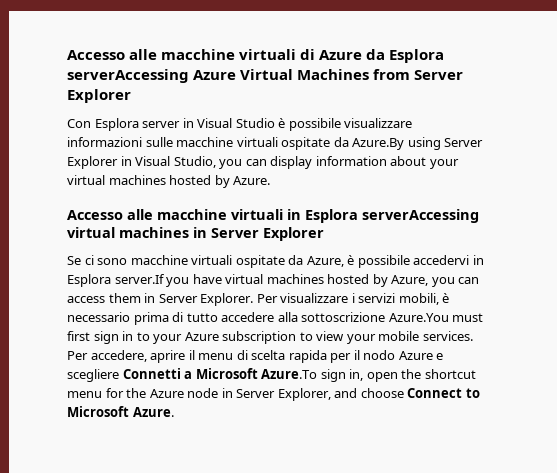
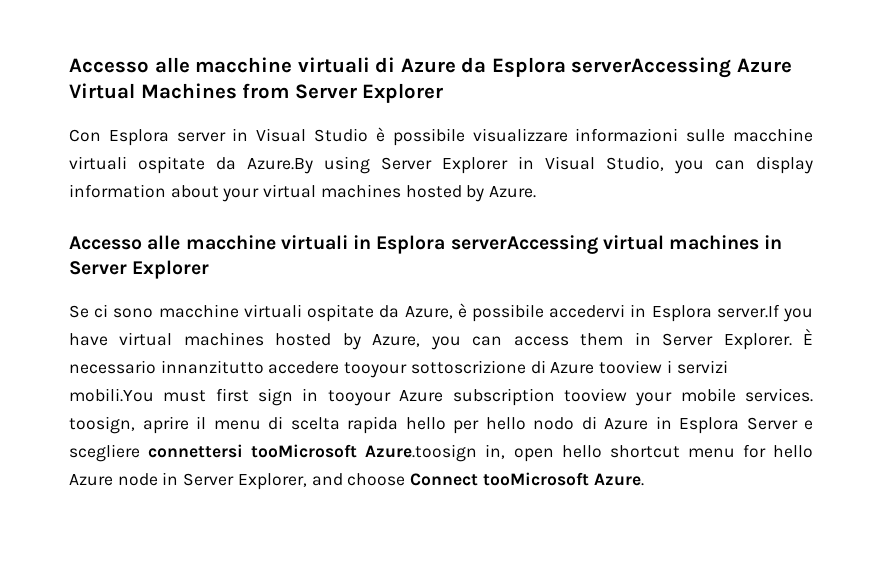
[256,293,450,305] [67,312,484,325] [67,331,345,344] Per visualizzare i servizi mobili, è necessario prima di tutto accedere alla sottoscrizione Azure.You must first sign in to your Azure subscription to view -> [802,328,813,345] [69,360,728,378] [69,388,627,406] È necessario innanzitutto accedere tooyour sottoscrizione di Azure tooview i servizi mobili.You must first sign in tooyour Azure subscription tooview
[67,350,147,362] Per accedere, -> [69,416,135,434] toosign,
[330,350,444,363] [67,368,346,382] per il nodo Azure e scegliere Connetti a Microsoft Azure.To sign -> [405,416,813,434] [69,444,478,462] hello per hello nodo di Azure in Esplora Server e scegliere connettersi tooMicrosoft Azure.toosign
[401,369,422,379] the -> [561,445,602,458] hello
[126,388,147,398] the -> [773,445,814,458] hello
[465,388,480,398] [67,406,129,417] to Microsoft -> [482,472,589,486] tooMicrosoft

